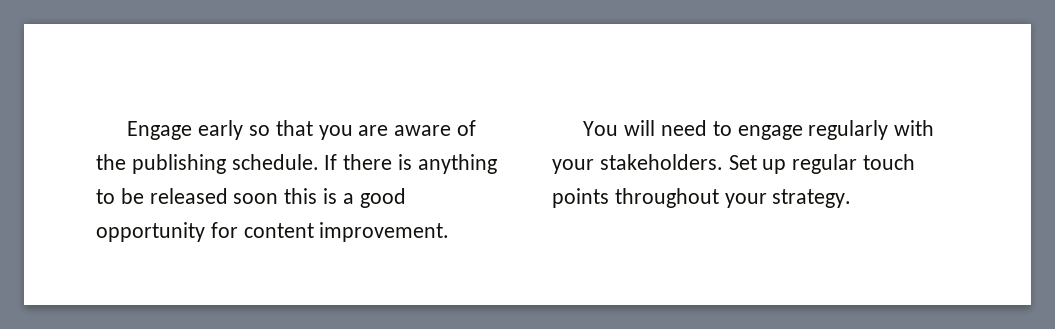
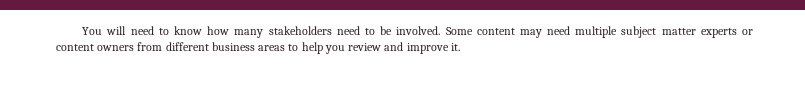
[127,120,476,140] [96,154,497,174] [96,188,406,208] [96,222,450,242] [583,120,935,140] [552,154,916,174] [552,188,852,208] Engage early so that you are aware of the publishing schedule. If there is anything to be released soon this is a good opportunity for content improvement. // You will need to engage regularly with your stakeholders. Set up regular touch points throughout your strategy. -> [82,26,753,38] [56,42,460,54] You will need to know how many stakeholders need to be involved. Some content may need multiple subject matter experts or content owners from different business areas to help you review and improve it.

